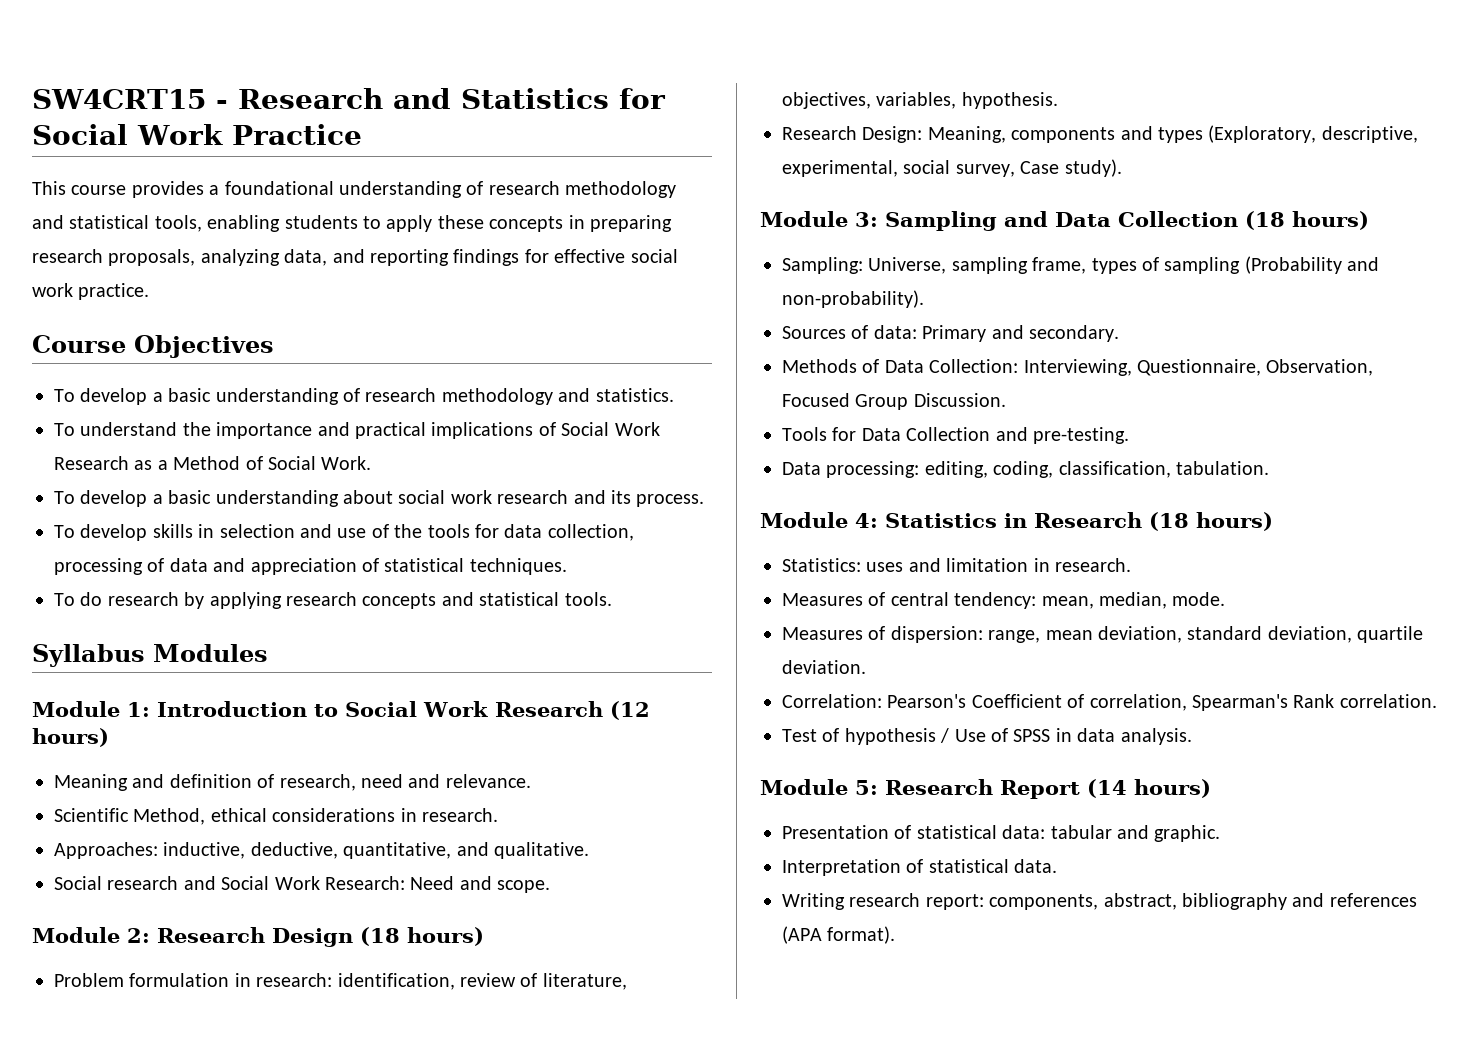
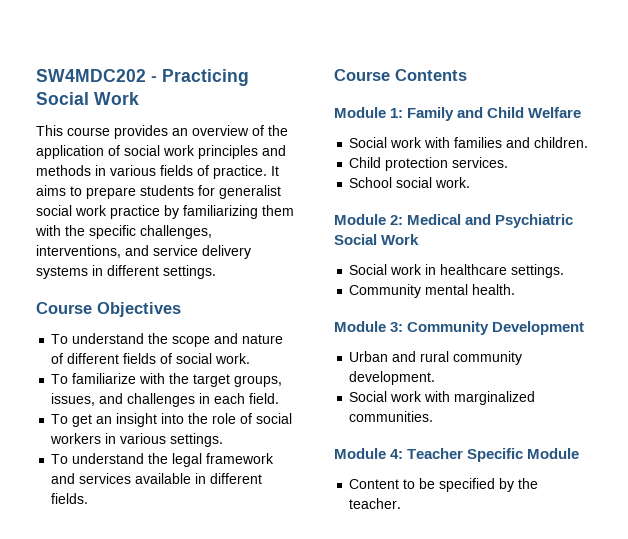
[32,88,666,109] [32,124,362,145] SW4CRT15 - Research and Statistics for Social Work Practice -> [36,69,249,86] [36,92,139,105] SW4MDC202 - Practicing Social Work
[209,181,677,198] [32,215,672,232] [32,249,678,266] [32,283,150,300] [32,335,274,358] [54,388,674,405] [54,422,660,439] [54,456,372,470] [54,490,705,507] [54,524,634,541] [54,558,567,575] [54,592,612,609] [32,644,268,667] [32,701,650,720] [32,728,109,747] [54,774,531,791] [54,808,498,825] [54,842,589,859] [54,876,551,893] [32,927,484,947] [54,973,627,990] [782,92,1058,109] [782,125,1418,143] [782,159,1122,177] [760,211,1369,231] [782,256,1380,274] [782,290,924,308] [782,325,1119,342] [782,359,1374,376] [782,393,1006,410] [782,427,1129,444] [782,461,1269,478] [760,512,1273,531] [782,558,1131,572] [782,592,1226,609] [782,626,1424,643] [782,660,866,674] [782,694,1437,711] [782,728,1192,745] [760,779,1211,799] [782,825,1221,842] [782,859,1058,876] [782,893,1417,910] [782,926,896,944] a foundational understanding of research methodology and statistical tools, enabling students to apply these concepts in preparing research proposals, analyzing data, and reporting findings for effective social work practice. // Course Objectives // To develop a basic understanding of research methodology and statistics. // To understand the importance and practical implications of Social Work Research as a Method of Social Work. // To develop a basic understanding about social work research and its process. // To develop skills in selection and use of the tools for data collection, processing of data and appreciation of statistical techniques. // To do research by applying research concepts and statistical tools. // Syllabus Modules // Module 1: Introduction to Social Work Research (12 hours) // Meaning and definition of research, need and relevance. // Scientific Method, ethical considerations in research. // Approaches: inductive, deductive, quantitative, and qualitative. // Social research and Social Work Research: Need and scope. // Module 2: Research Design (18 hours) // Problem formulation in research: identification, review of literature, objectives, variables, hypothesis. // Research Design: Meaning, components and types (Exploratory, descriptive, experimental, social survey, Case study). // Module 3: Sampling and Data Collection (18 hours) // Sampling: Universe, sampling frame, types of sampling (Probability and non-probability). // Sources of data: Primary and secondary. // Methods of Data Collection: Interviewing, Questionnaire, Observation, Focused Group Discussion. // Tools for Data Collection and pre-testing. // Data processing: editing, coding, classification, tabulation. // Module 4: Statistics in Research (18 hours) // Statistics: uses and limitation in research. // Measures of central tendency: mean, median, mode. // Measures of dispersion: range, mean deviation, standard deviation, quartile deviation. // Correlation: Pearson's Coefficient of correlation, Spearman's Rank correlation. // Test of hypothesis / Use of SPSS in data analysis. // Module 5: Research Report (14 hours) // Presentation of statistical data: tabular and graphic. // Interpretation of statistical data. // Writing research report: components, abstract, bibliography and references (APA format). -> [172,125,288,136] [36,145,286,159] [36,165,279,179] [36,185,281,199] [36,205,294,219] [35,225,212,239] [36,245,251,259] [36,265,216,279] [36,302,181,317] [51,333,284,347] [51,353,251,364] [51,373,283,387] [51,393,280,407] [51,413,293,427] [50,433,224,447] [51,453,275,467] [51,473,263,484] [51,493,89,504] [334,69,467,81] [334,107,582,121] [349,137,589,148] [349,157,509,171] [349,177,471,188] [334,214,574,228] [334,234,420,245] [349,264,565,278] [349,284,516,298] [334,321,585,335] [349,351,523,365] [349,371,436,385] [349,391,536,405] [349,411,434,422] [334,448,580,462] [349,478,539,492] [349,498,402,509] an overview of the application of social work principles and methods in various fields of practice. It aims to prepare students for generalist social work practice by familiarizing them with the specific challenges, interventions, and service delivery systems in different settings. // Course Objectives // To understand the scope and nature of different fields of social work. // To familiarize with the target groups, issues, and challenges in each field. // To get an insight into the role of social workers in various settings. // To understand the legal framework and services available in different fields. // Course Contents // Module 1: Family and Child Welfare // Social work with families and children. // Child protection services. // School social work. // Module 2: Medical and Psychiatric Social Work // Social work in healthcare settings. // Community mental health. // Module 3: Community Development // Urban and rural community development. // Social work with marginalized communities. // Module 4: Teacher Specific Module // Content to be specified by the teacher.

